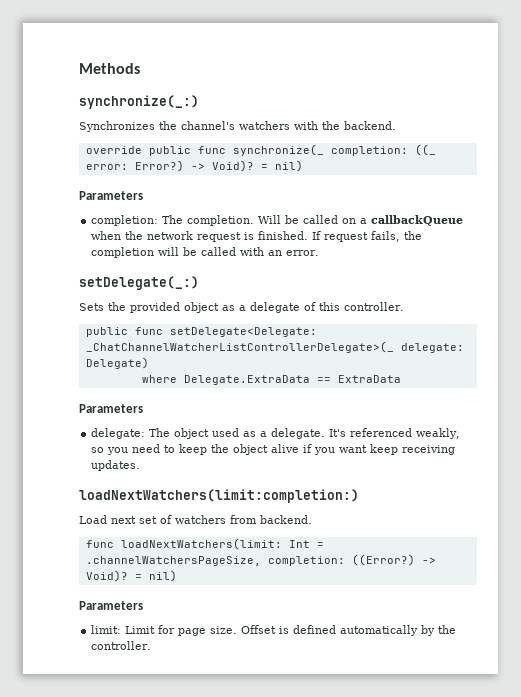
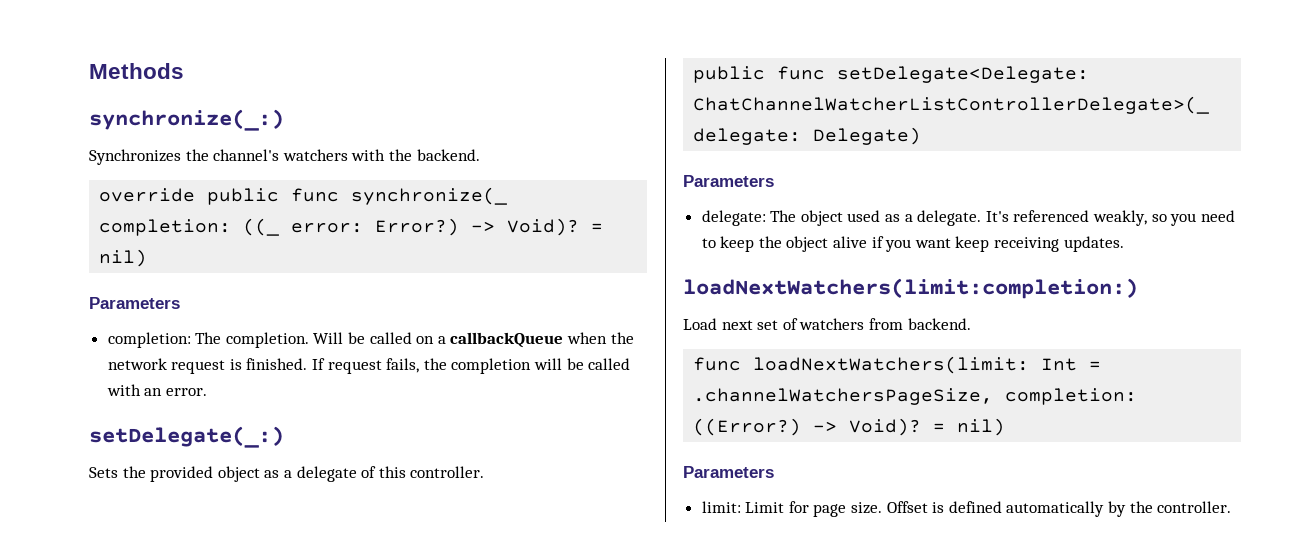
[85,341,394,353] _ChatChannelWatcherListControllerDelegate>(_ -> [693,96,1210,114] ChatChannelWatcherListControllerDelegate>(_
[141,375,401,385] // where Delegate.ExtraData == ExtraData -> (922, 136) none

